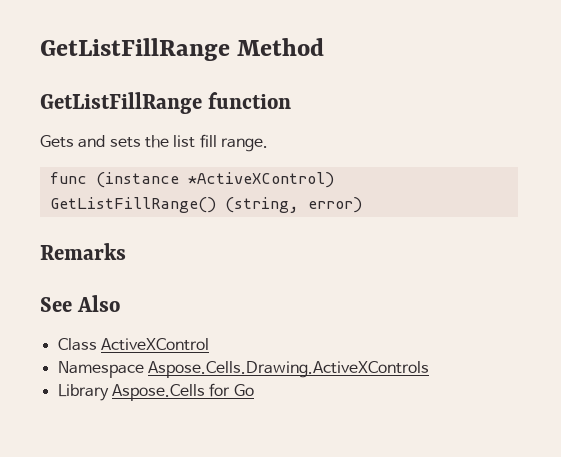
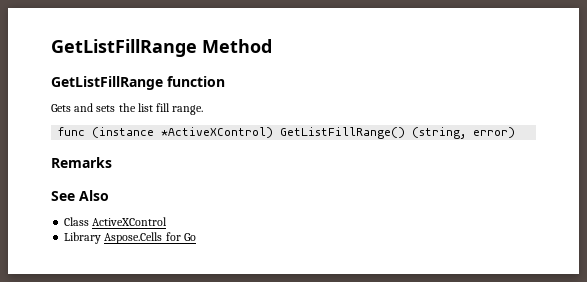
[57,361,429,378] // Namespace Aspose.Cells.Drawing.ActiveXControls -> (168, 221) none

